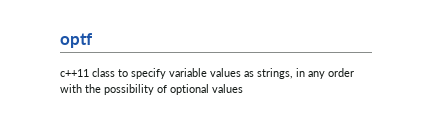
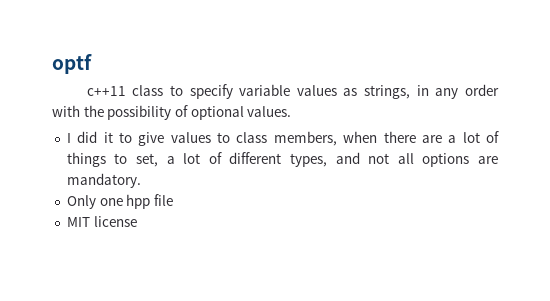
[212,84,243,93] values -> [247,106,292,117] [66,131,499,146] [66,152,498,167] [66,173,141,188] [66,194,173,209] [66,216,137,227] values. // I did it to give values to class members, when there are a lot of things to set, a lot of different types, and not all options are mandatory. // Only one hpp file // MIT license

